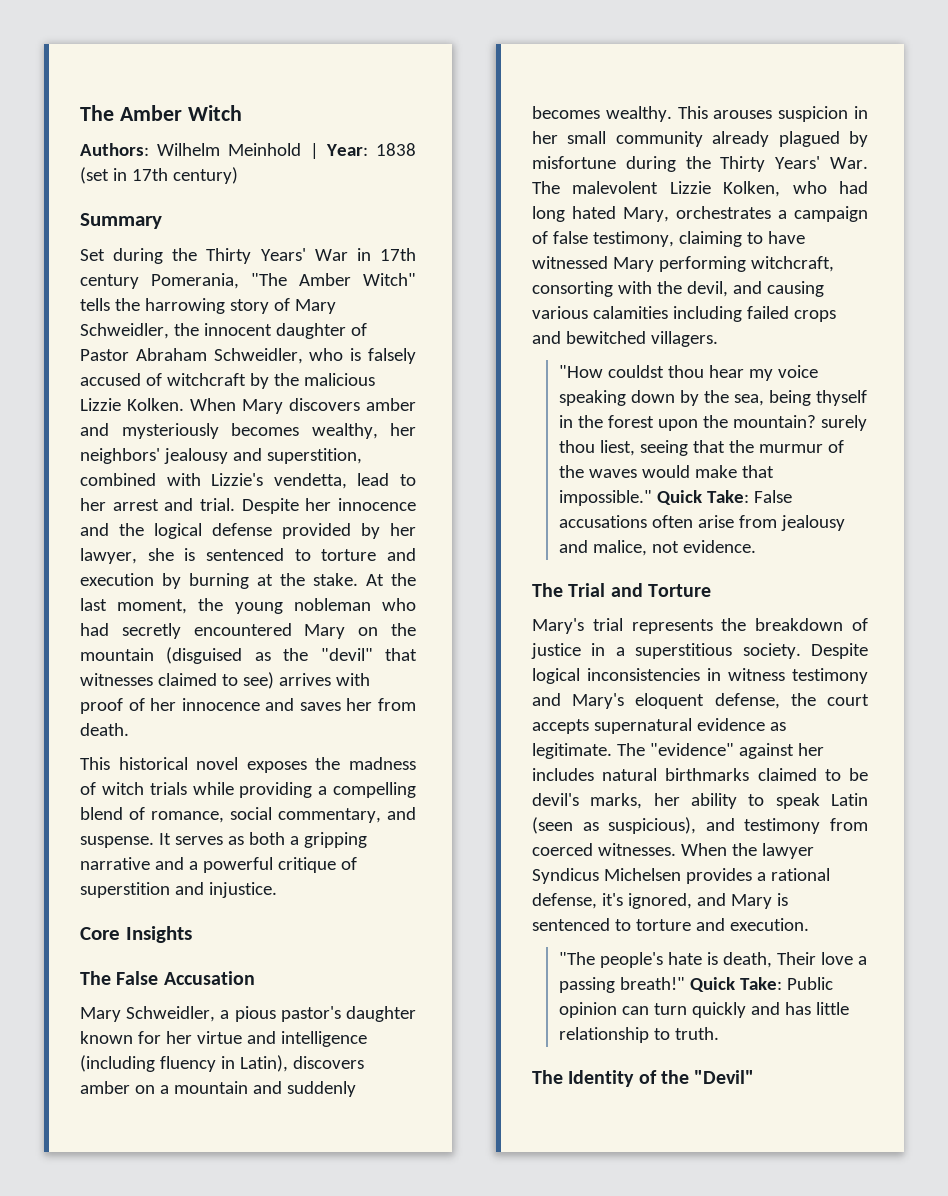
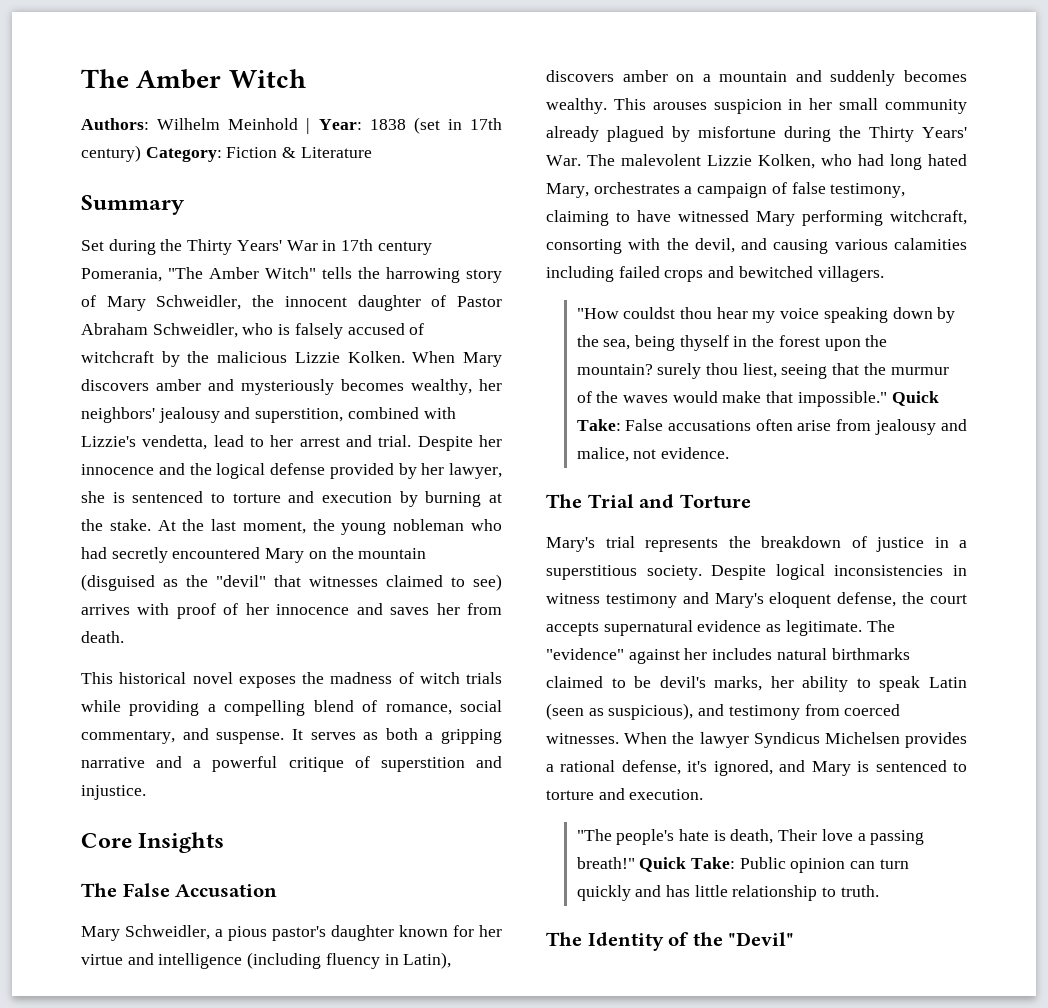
(238, 175) none -> [145,147,372,162] Category: Fiction & Literature

